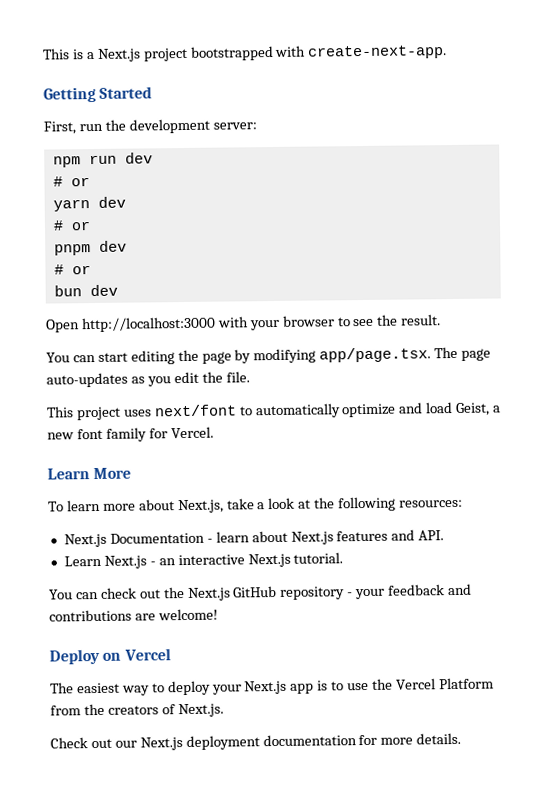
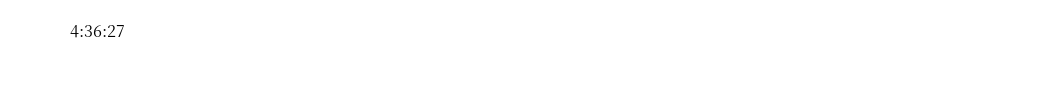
[42,45,448,62] [43,86,153,103] [43,118,257,135] [52,152,153,168] [52,176,90,187] [52,196,126,212] [52,220,91,231] [53,240,127,256] [53,264,91,275] [53,284,118,297] [46,314,442,333] [46,346,492,365] [46,371,250,388] [46,402,502,421] [47,426,214,442] [47,467,132,480] [48,496,464,514] [63,529,445,548] [63,552,344,569] [49,583,473,601] [49,608,218,622] [49,648,171,665] [50,677,494,696] [50,703,224,718] [50,732,462,751] This is a Next.js project bootstrapped with create-next-app. // Getting Started // First, run the development server: // npm run dev // # or // yarn dev // # or // pnpm dev // # or // bun dev // Open http://localhost:3000 with your browser to see the result. // You can start editing the page by modifying app/page.tsx. The page auto-updates as you edit the file. // This project uses next/font to automatically optimize and load Geist, a new font family for Vercel. // Learn More // To learn more about Next.js, take a look at the following resources: // Next.js Documentation - learn about Next.js features and API. // Learn Next.js - an interactive Next.js tutorial. // You can check out the Next.js GitHub repository - your feedback and contributions are welcome! // Deploy on Vercel // The easiest way to deploy your Next.js app is to use the Vercel Platform from the creators of Next.js. // Check out our Next.js deployment documentation for more details. -> [70,25,125,38] 4:36:27

